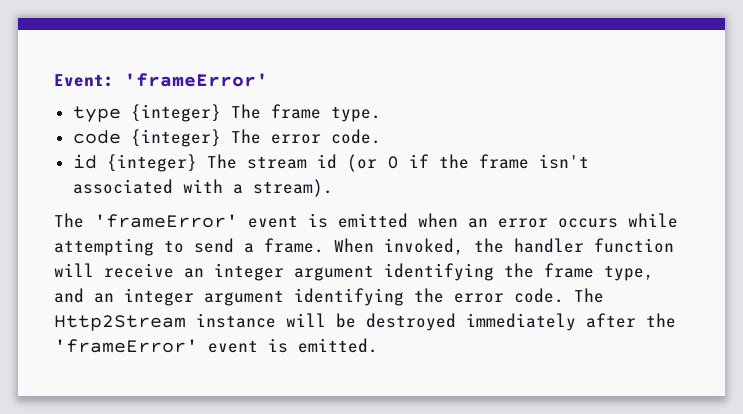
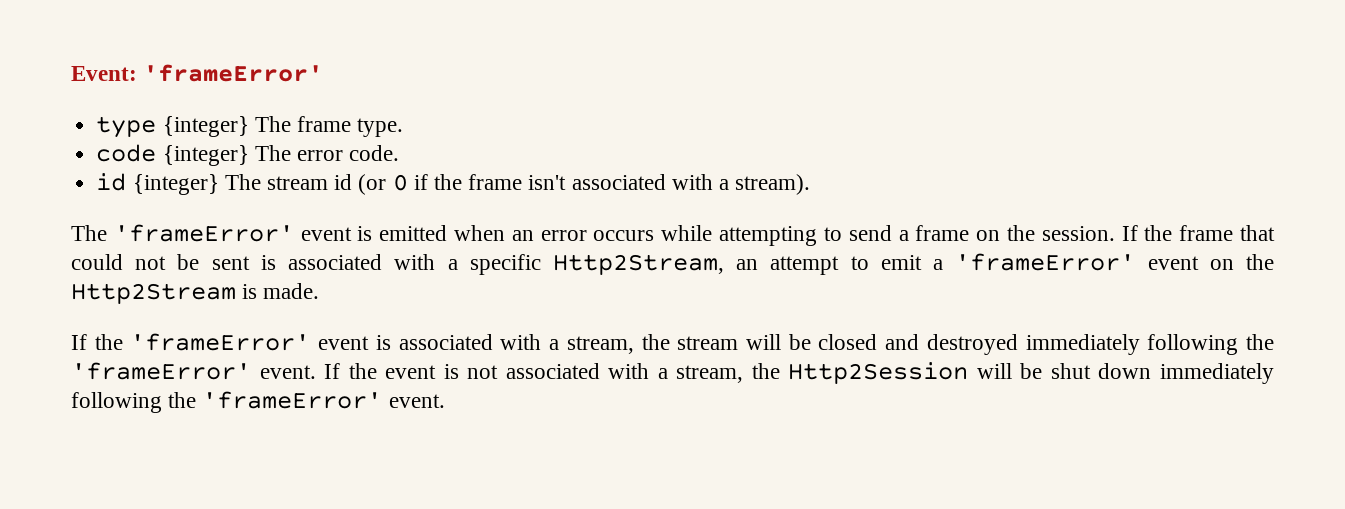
[264,238,674,255] [54,263,654,281] [54,288,604,306] [54,313,676,331] [54,338,378,353] frame. When invoked, the handler function will receive an integer argument identifying the frame type, and an integer argument identifying the error code. The Http2Stream instance will be destroyed immediately after the 'frameError' event is emitted. -> [915,225,1276,241] [71,253,1274,275] [71,283,320,304] [71,333,1274,355] [71,362,1274,384] [71,391,445,413] frame on the session. If the frame that could not be sent is associated with a specific Http2Stream, an attempt to emit a 'frameError' event on the Http2Stream is made. // If the 'frameError' event is associated with a stream, the stream will be closed and destroyed immediately following the 'frameError' event. If the event is not associated with a stream, the Http2Session will be shut down immediately following the 'frameError' event.

